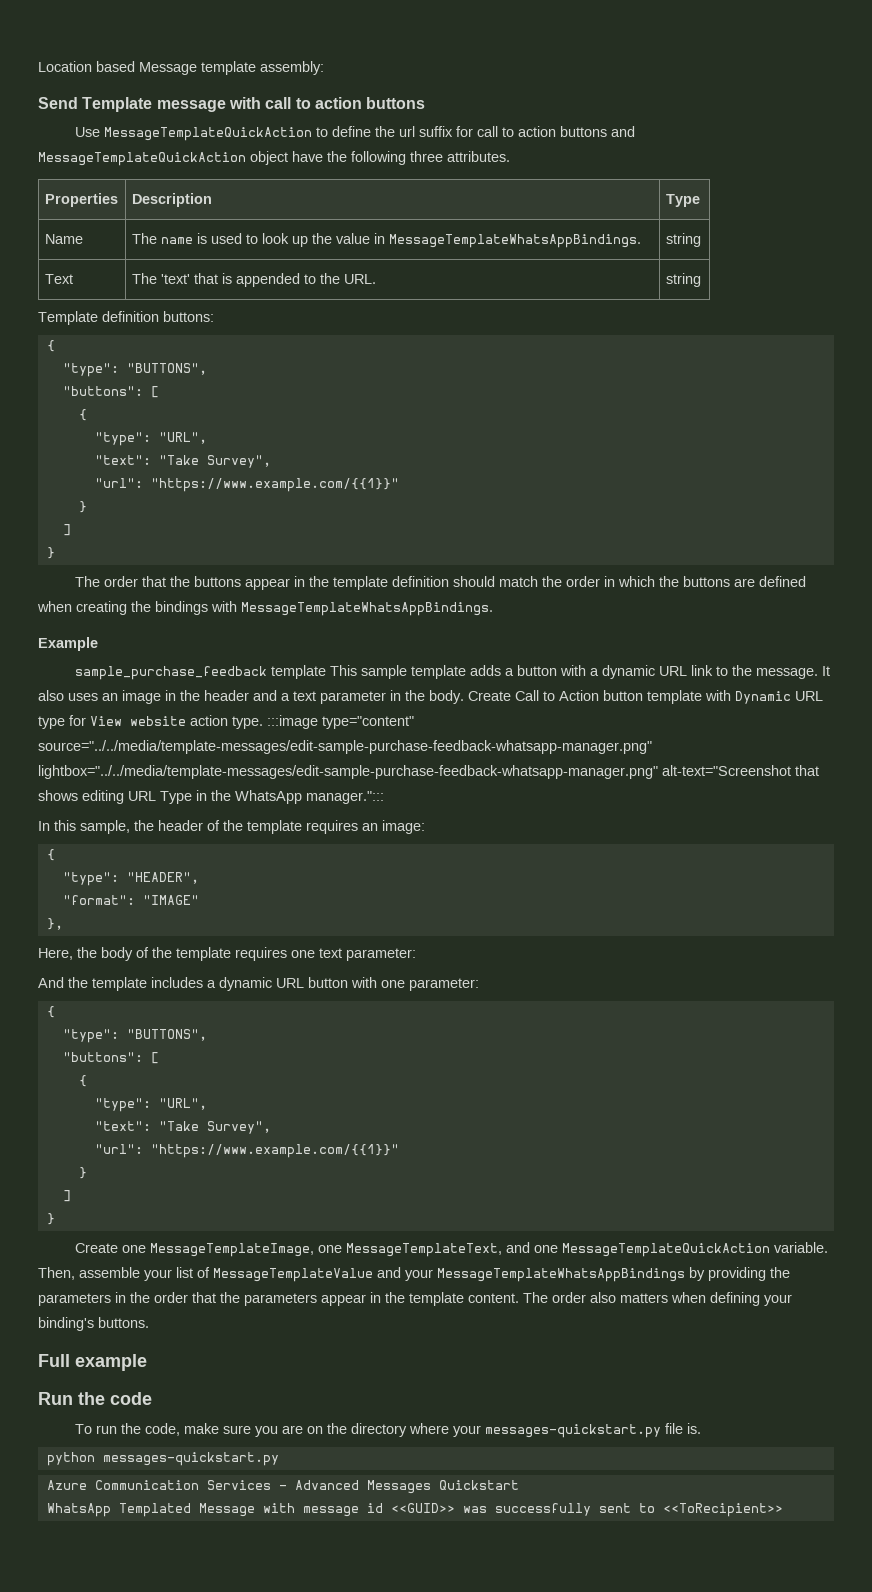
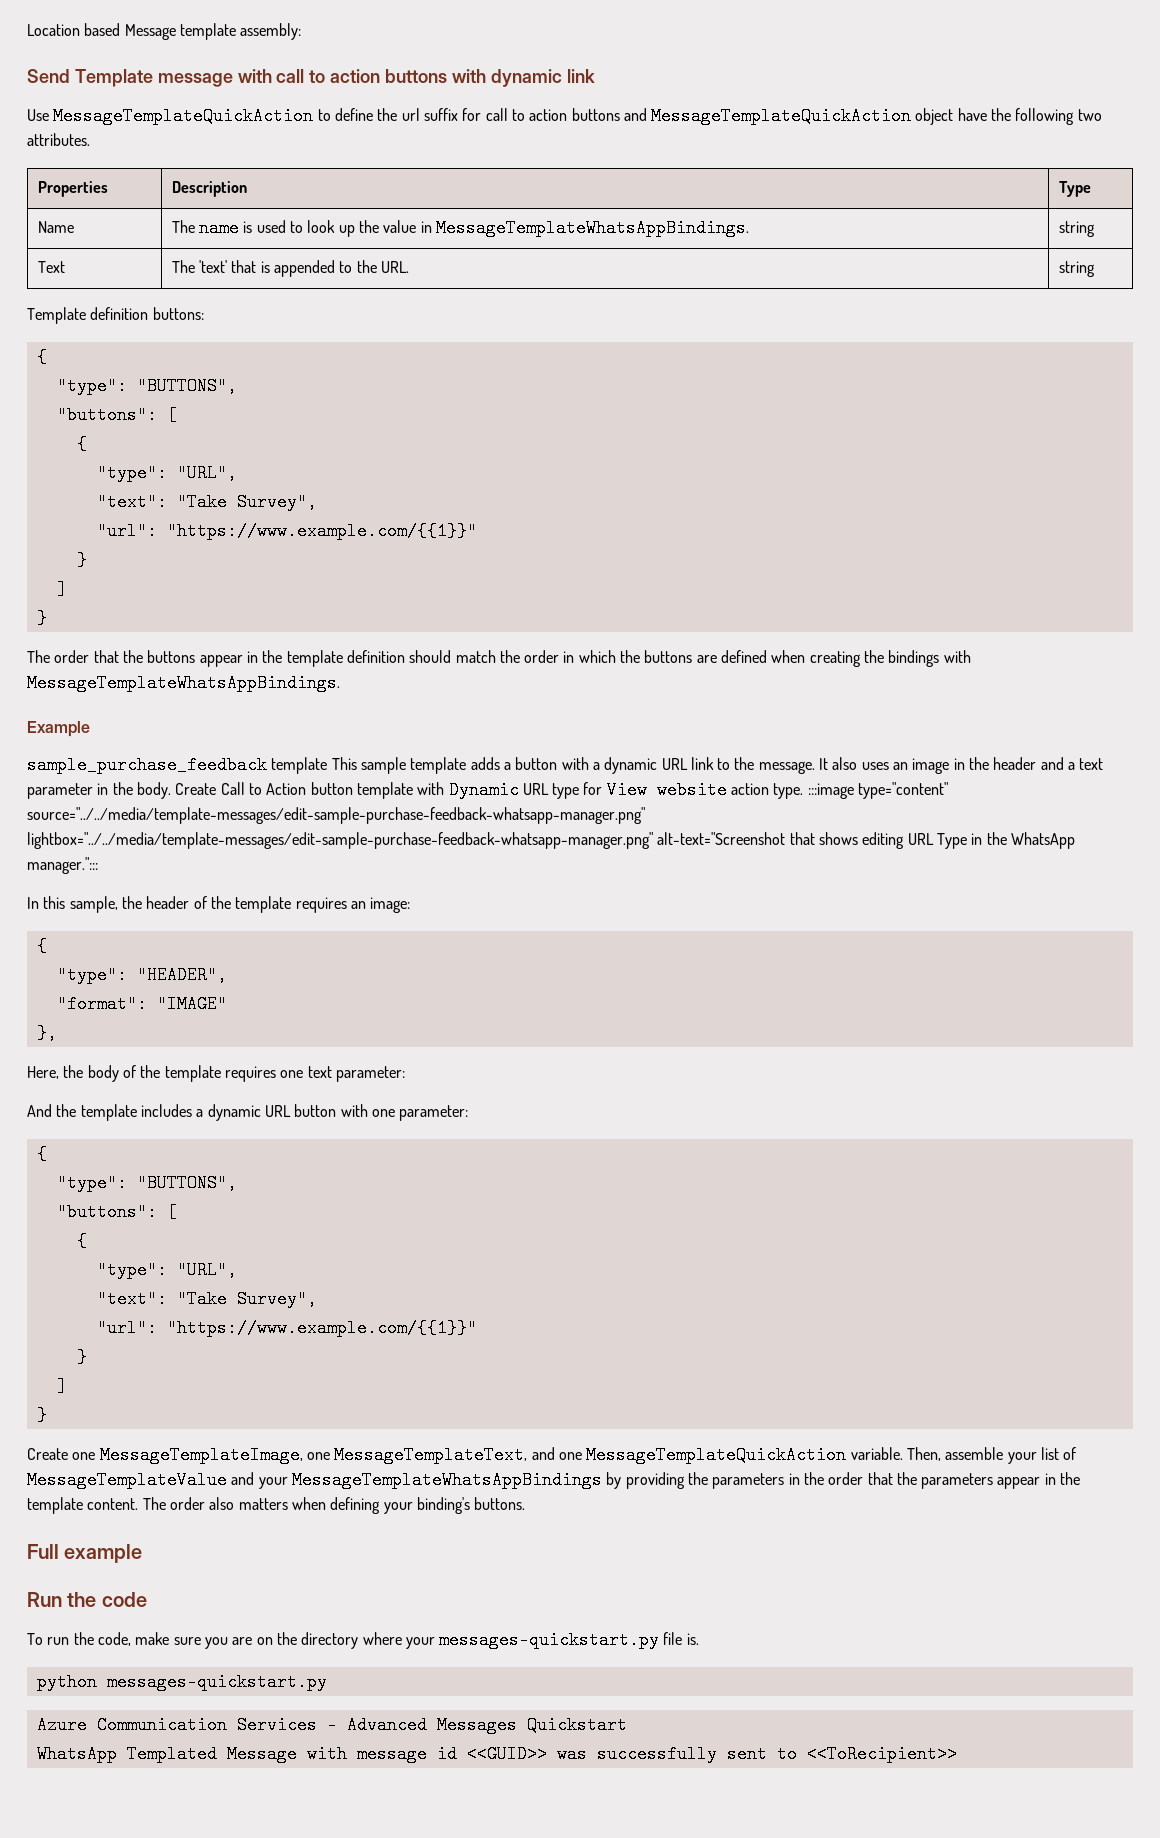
(426, 103) none -> [451,69,595,87] with dynamic link
[410,151,443,162] three -> [1077,109,1102,121] two

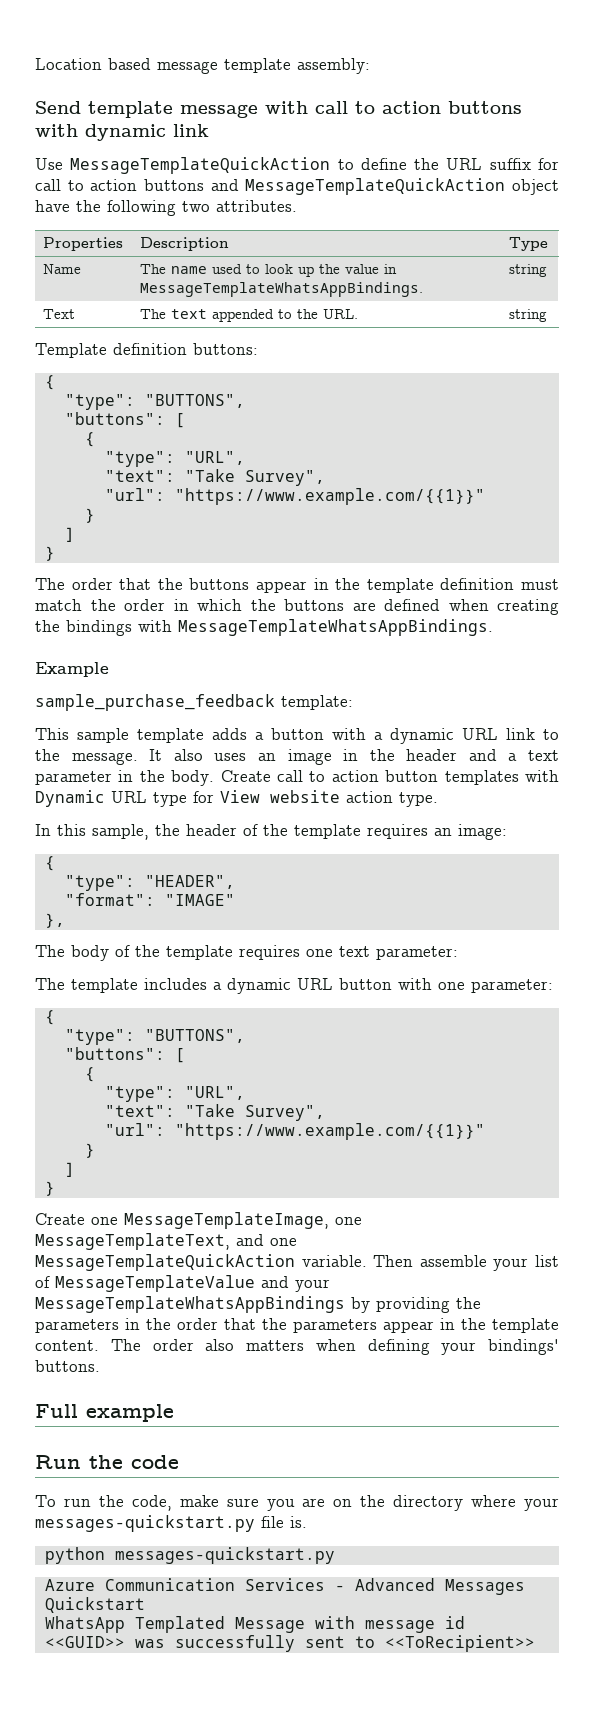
[124,24,176,40] Message -> [157,61,218,74] message
[74,69,153,87] Template -> [88,101,173,118] template
[401,108,420,121] url -> [446,158,483,170] URL
[243,221,253,233] is -> (208, 270) none
[199,260,270,273] 'text' that is -> [171,309,208,319] text
[409,650,452,663] should -> [521,579,560,590] must
[271,757,328,774] template -> [281,695,353,710] template: //
[220,782,413,799] Call to Action button template -> [277,770,519,785] call to action button templates
[807,782,949,799] [27,807,645,824] [27,832,1075,849] [27,857,98,874] :::image type="content" source="../../media/template-messages/edit-sample-purchase-feedback-whatsapp-manager.png" lightbox="../../media/template-messages/edit-sample-purchase-feedback-whatsapp-manager.png" alt-text="Screenshot that shows editing URL Type in the WhatsApp manager."::: -> (438, 799) none
[27,1065,84,1079] Here, the -> [35,945,65,957] The
[27,1104,77,1117] And the -> [35,978,65,990] The
[906,1447,941,1461] Then, -> [373,1255,414,1267] Then
[416,1497,470,1514] binding's -> [488,1339,559,1355] bindings'

